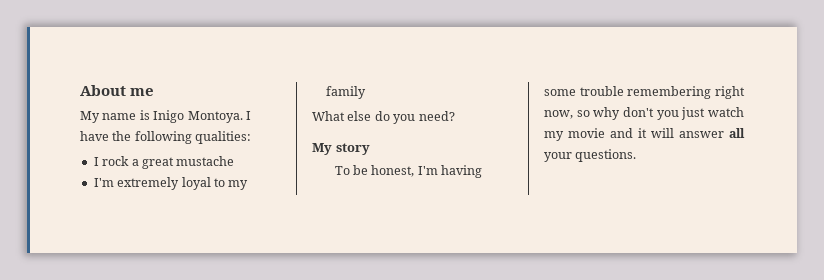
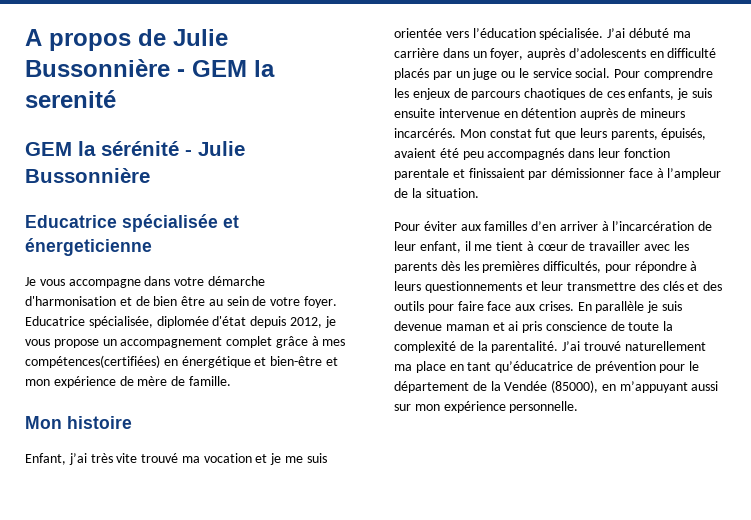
[80,85,155,96] [80,110,251,123] [80,131,252,144] [93,156,235,169] [93,177,249,190] [325,86,366,99] [312,111,455,124] [312,143,370,155] [334,165,483,178] [544,86,745,99] [544,107,744,120] [544,128,745,141] [544,149,637,162] About me // My name is Inigo Montoya. I have the following qualities: // I rock a great mustache // I'm extremely loyal to my family // What else do you need? // My story // To be honest, I'm having some trouble remembering right now, so why don't you just watch my movie and it will answer all your questions. -> [25,29,228,51] [25,59,275,77] [25,90,116,108] [25,141,245,156] [25,168,150,183] [25,214,239,232] [25,238,152,256] [25,276,265,288] [25,296,338,308] [25,316,336,328] [25,336,346,348] [25,355,338,368] [25,376,231,388] [25,416,132,429] [25,453,327,465] [394,28,691,40] [394,48,717,60] [394,68,714,80] [394,88,713,100] [394,108,685,120] [394,128,707,140] [394,148,670,160] [394,168,722,180] [394,188,479,198] [394,221,713,231] [394,241,689,253] [394,261,698,273] [394,281,723,293] [394,301,683,313] [394,321,674,333] [394,341,706,353] [394,361,700,373] [394,380,719,393] [394,401,579,413] A propos de Julie Bussonnière - GEM la serenité // GEM la sérénité - Julie Bussonnière // Educatrice spécialisée et énergeticienne // Je vous accompagne dans votre démarche d'harmonisation et de bien être au sein de votre foyer. Educatrice spécialisée, diplomée d'état depuis 2012, je vous propose un accompagnement complet grâce à mes compétences(certifiées) en énergétique et bien-être et mon expérience de mère de famille. // Mon histoire // Enfant, j’ai très vite trouvé ma vocation et je me suis orientée vers l’éducation spécialisée. J’ai débuté ma carrière dans un foyer, auprès d’adolescents en difficulté placés par un juge ou le service social. Pour comprendre les enjeux de parcours chaotiques de ces enfants, je suis ensuite intervenue en détention auprès de mineurs incarcérés. Mon constat fut que leurs parents, épuisés, avaient été peu accompagnés dans leur fonction parentale et finissaient par démissionner face à l’ampleur de la situation. // Pour éviter aux familles d’en arriver à l’incarcération de leur enfant, il me tient à cœur de travailler avec les parents dès les premières difficultés, pour répondre à leurs questionnements et leur transmettre des clés et des outils pour faire face aux crises. En parallèle je suis devenue maman et ai pris conscience de toute la complexité de la parentalité. J’ai trouvé naturellement ma place en tant qu’éducatrice de prévention pour le département de la Vendée (85000), en m’appuyant aussi sur mon expérience personnelle.

